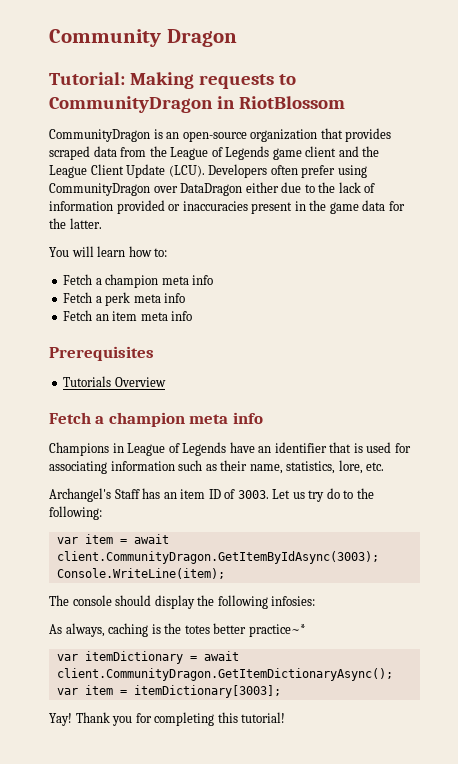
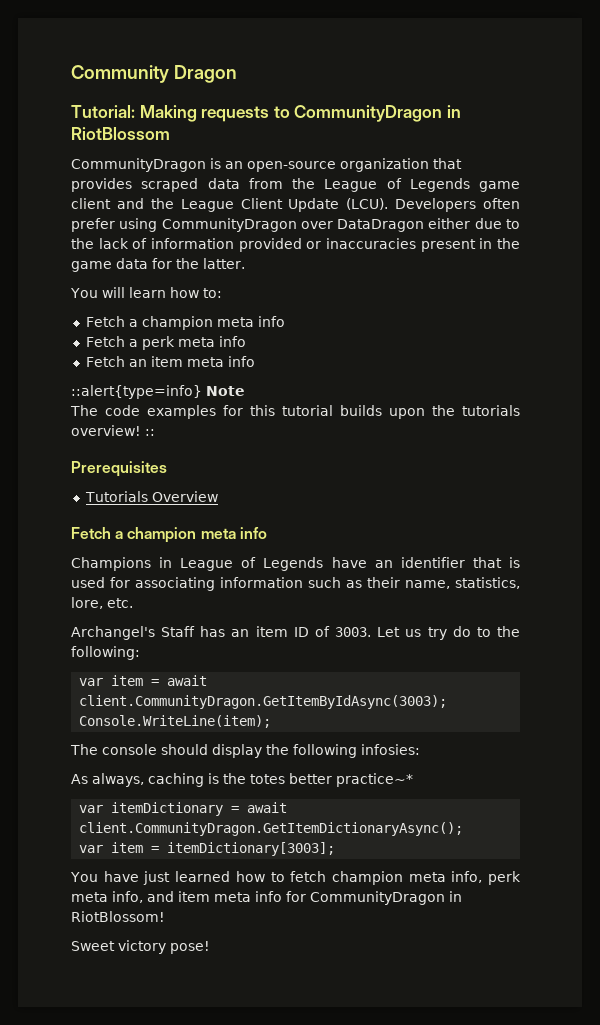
(193, 316) none -> [71,385,245,399] [70,405,520,419] [71,425,155,436] // ::alert{type=info} Note // The code examples for this tutorial builds upon the tutorials overview! ::
[49,712,286,726] Yay! Thank you for completing this tutorial! -> [70,871,521,885] [71,891,462,905] [71,911,165,922] [71,940,210,954] You have just learned how to fetch champion meta info, perk meta info, and item meta info for CommunityDragon in RiotBlossom! // Sweet victory pose!

